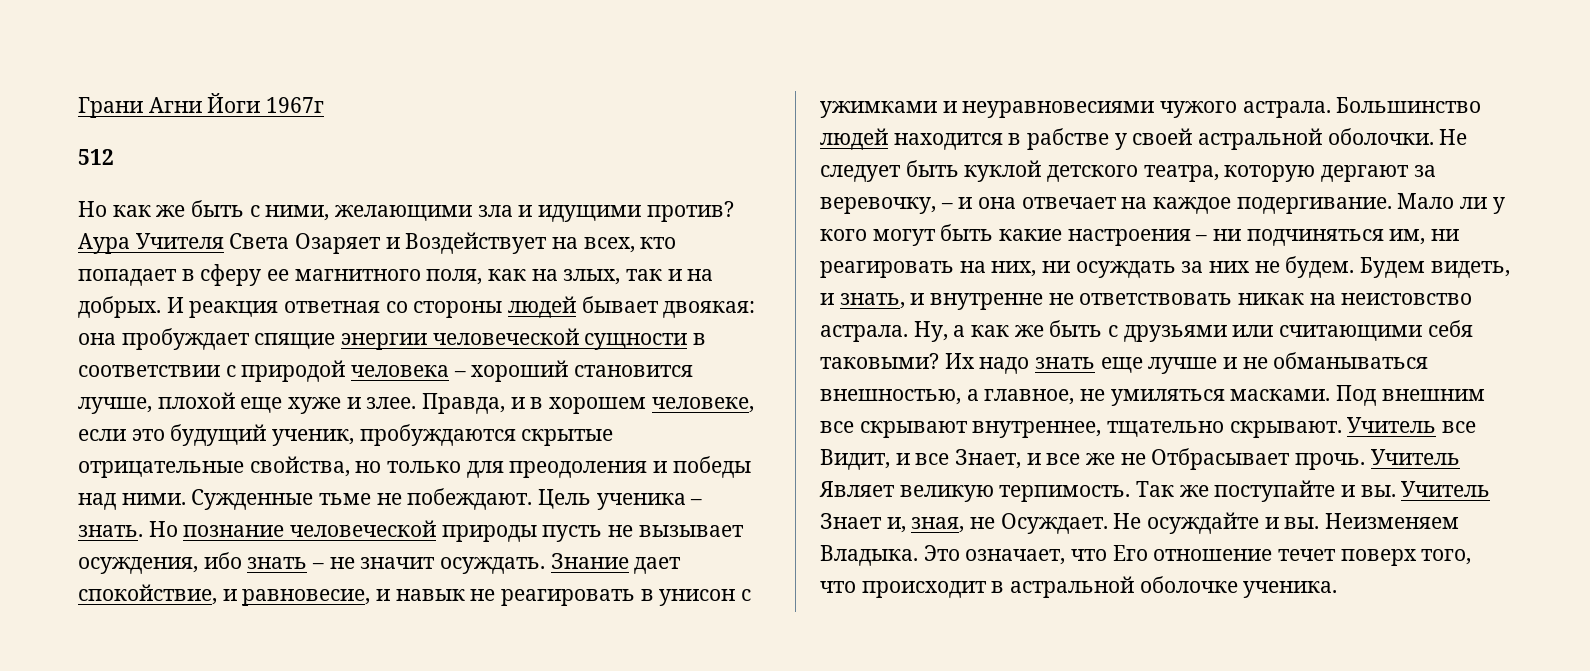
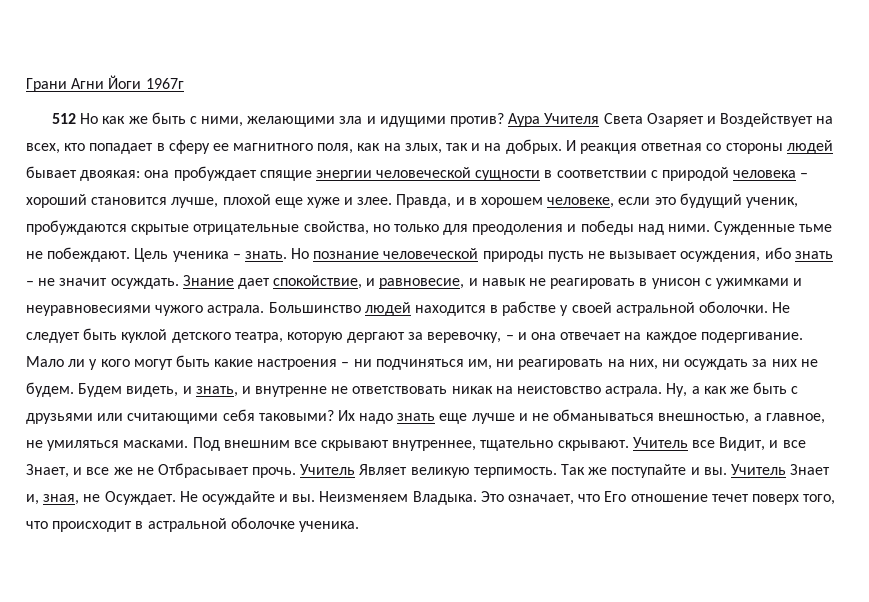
(114, 157) // -> (76, 118) none

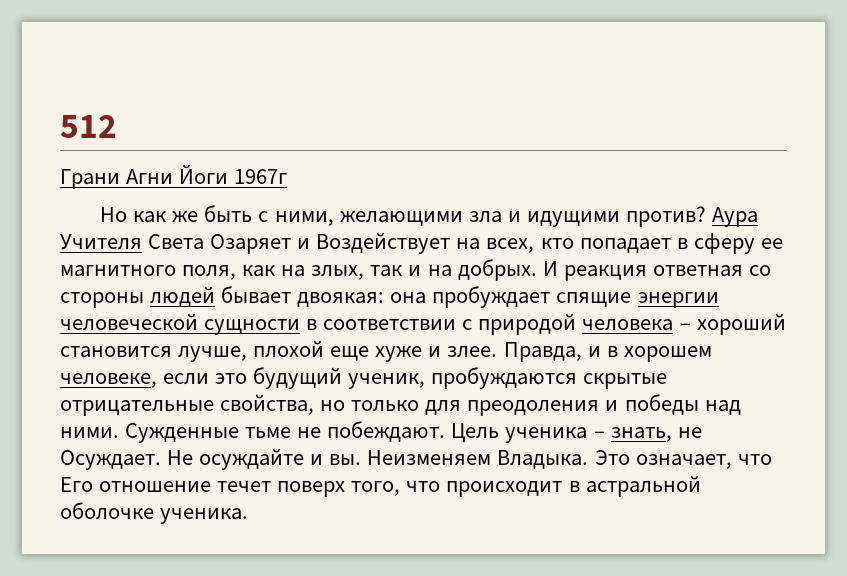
(26, 85) none -> [60,115,117,138] 512 //
[51,113,76,124] 512 -> (288, 176) none
[244,247,833,262] [26,275,803,289] [26,301,791,316] [26,328,803,343] [26,355,818,370] [26,382,799,397] [26,409,825,424] [26,437,806,451] [26,463,831,478] [26,494,80,505] знать. Но познание человеческой природы пусть не вызывает осуждения, ибо знать – не значит осуждать. Знание дает спокойствие, и равновесие, и навык не реагировать в унисон с ужимками и неуравновесиями чужого астрала. Большинство людей находится в рабстве у своей астральной оболочки. Не следует быть куклой детского театра, которую дергают за веревочку, – и она отвечает на каждое подергивание. Мало ли у кого могут быть какие настроения – ни подчиняться им, ни реагировать на них, ни осуждать за них не будем. Будем видеть, и знать, и внутренне не ответствовать никак на неистовство астрала. Ну, а как же быть с друзьями или считающими себя таковыми? Их надо знать еще лучше и не обманываться внешностью, а главное, не умиляться масками. Под внешним все скрывают внутреннее, тщательно скрывают. Учитель все Видит, и все Знает, и все же не Отбрасывает прочь. Учитель Являет великую терпимость. Так же поступайте и вы. Учитель Знает и, зная, -> [610,427,672,442] знать,

